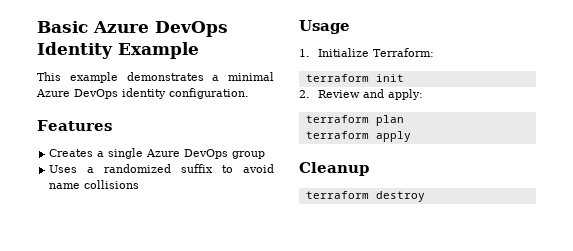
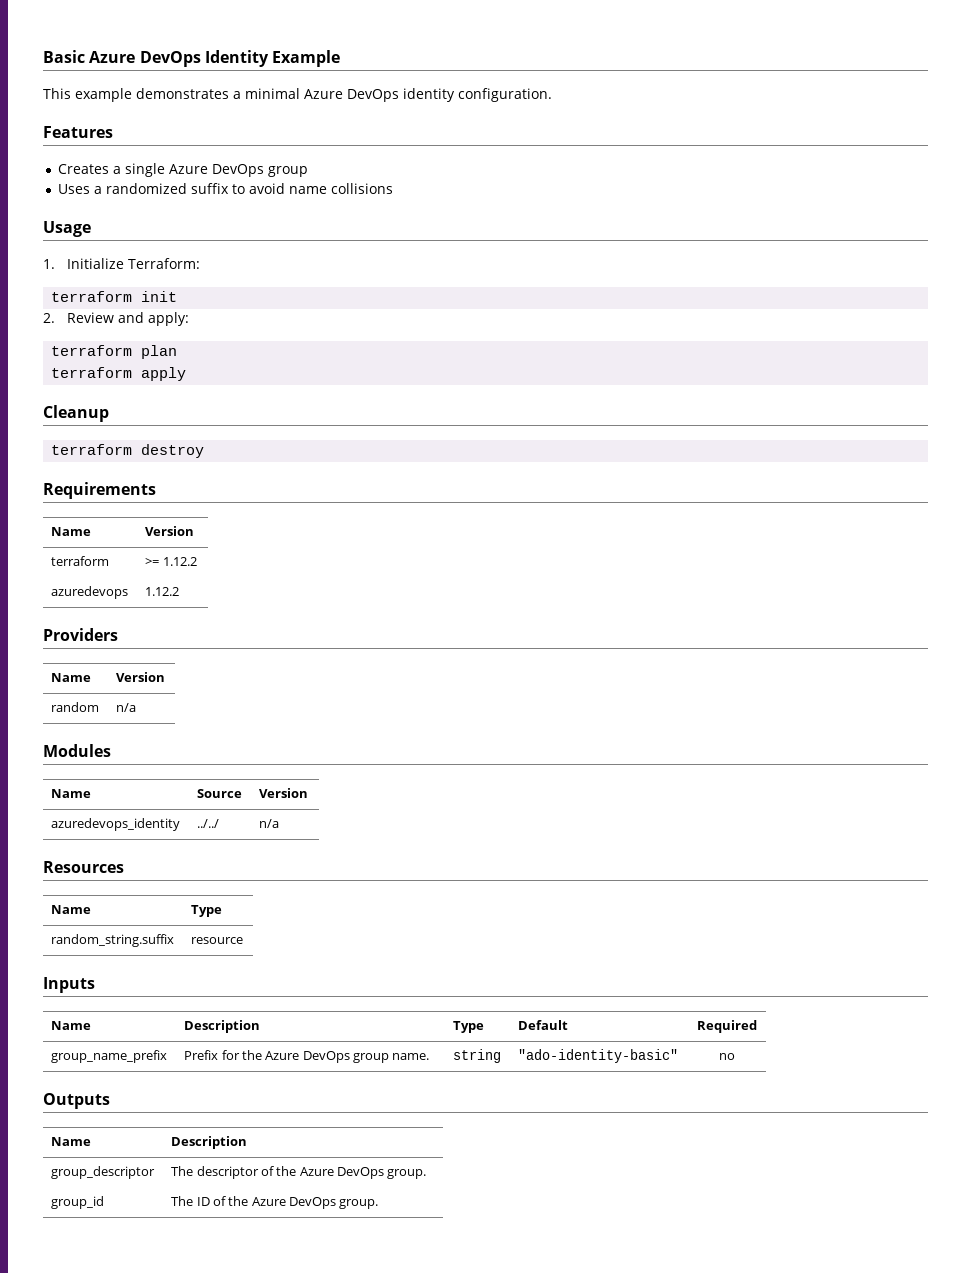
(425, 196) none -> [43,482,156,499] [51,527,92,536] [145,526,195,536] [51,556,110,566] [145,557,197,566] [51,586,129,599] [145,587,180,596] [43,628,118,641] [51,673,92,682] [116,672,166,682] [51,702,100,712] [116,703,137,712] [43,744,111,757] [51,789,92,798] [197,789,243,798] [259,788,309,798] [51,818,181,831] [197,819,220,828] [259,819,280,828] [43,861,124,873] [51,905,92,914] [191,905,223,917] [51,934,175,947] [191,937,244,944] [43,977,95,993] [51,1021,92,1030] [184,1020,261,1033] [453,1021,485,1033] [518,1020,569,1030] [697,1020,757,1033] [51,1050,168,1063] [184,1050,430,1063] [453,1049,502,1063] [518,1049,679,1063] [719,1053,735,1060] [43,1093,110,1109] [51,1137,92,1146] [171,1136,248,1149] [51,1166,156,1179] [171,1166,427,1179] [51,1196,105,1209] [171,1196,379,1209] // Requirements // Name | Version // terraform | >= 1.12.2 // azuredevops | 1.12.2 // Providers // Name | Version // random | n/a // Modules // Name | Source | Version // azuredevops_identity | ../../ | n/a // Resources // Name | Type // random_string.suffix | resource // Inputs // Name | Description | Type | Default | Required // group_name_prefix | Prefix for the Azure DevOps group name. | string | "ado-identity-basic" | no // Outputs // Name | Description // group_descriptor | The descriptor of the Azure DevOps group. // group_id | The ID of the Azure DevOps group.

